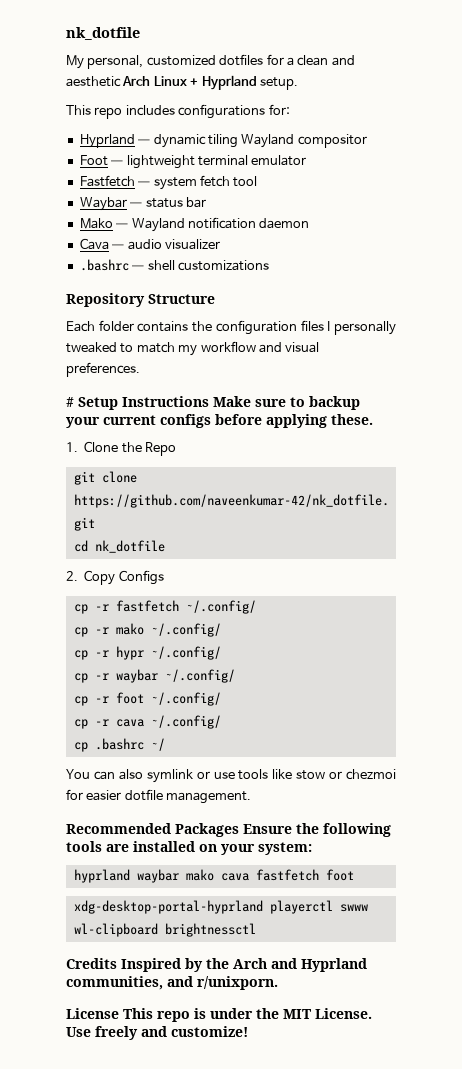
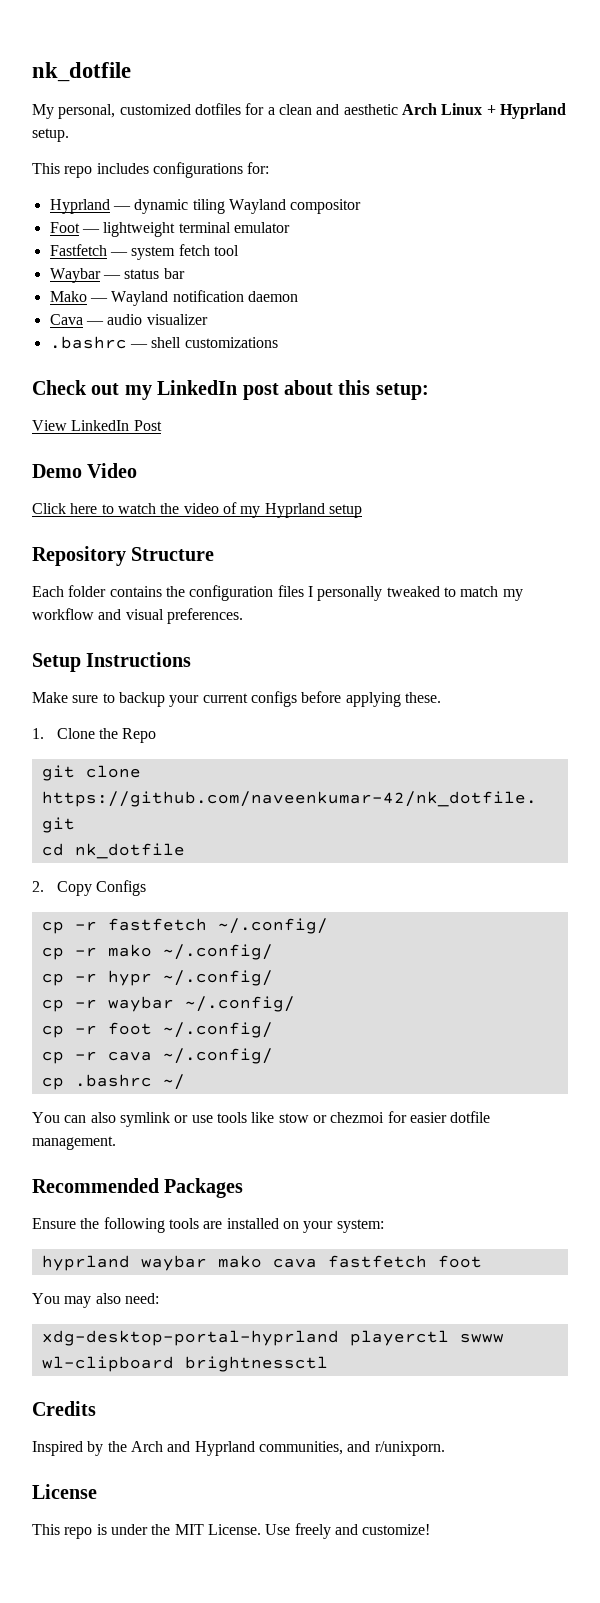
(269, 265) none -> [32,380,429,400] [32,420,162,431] [32,463,138,478] [32,502,362,518] // Check out my LinkedIn post about this setup: // View LinkedIn Post // Demo Video // Click here to watch the video of my Hyprland setup
[66,397,74,407] # -> (243, 616) none
(209, 401) none -> (192, 659) //
(239, 830) none -> (244, 1188) //
(354, 875) none -> [32,1293,159,1308] // You may also need:
(117, 963) none -> (96, 1408) //
(119, 1013) none -> (97, 1491) //

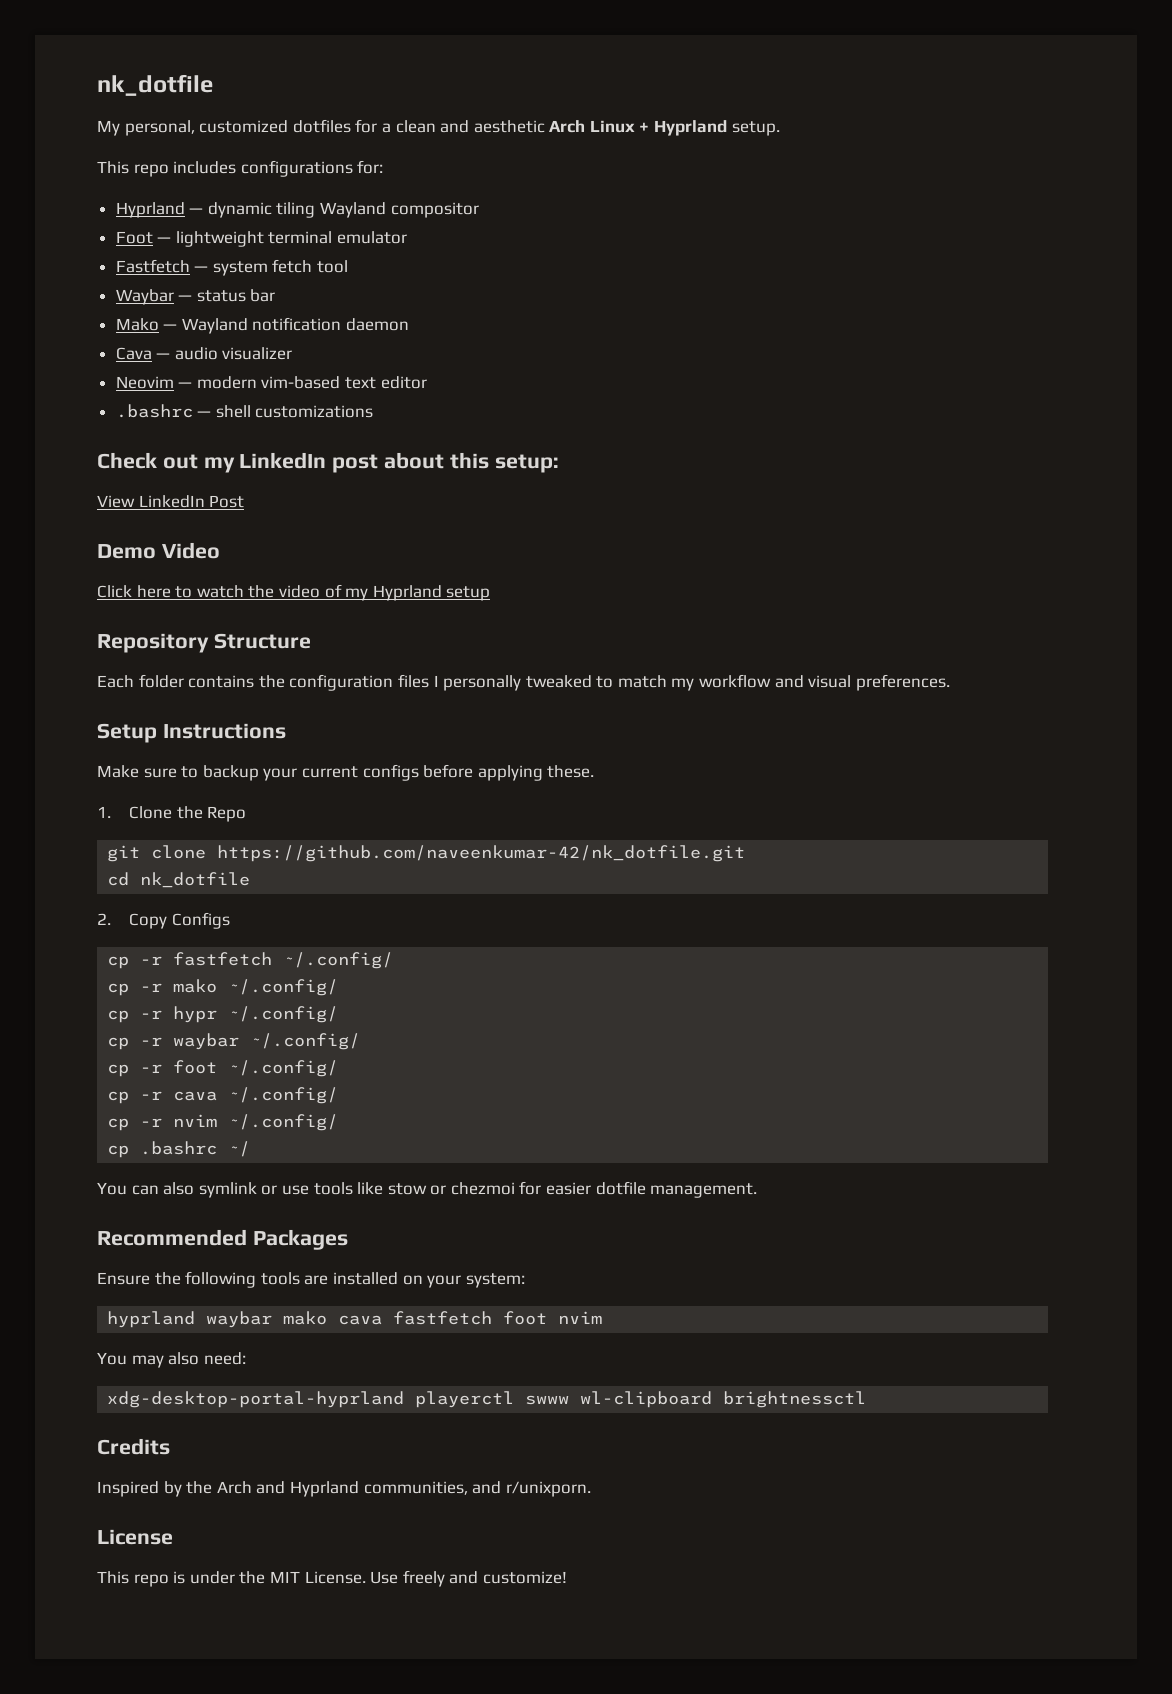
(208, 319) none -> [115,376,427,389] // Neovim — modern vim-based text editor
(273, 1056) none -> [107,1114,339,1131] // cp -r nvim ~/.config/
(482, 1261) none -> [558,1311,603,1324] nvim

